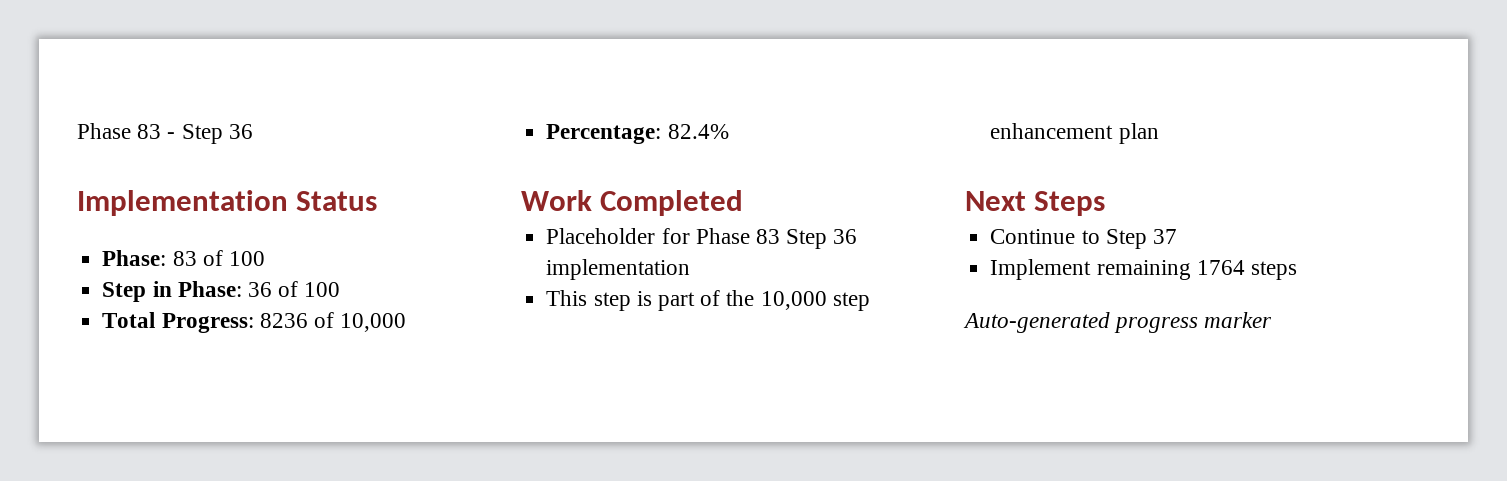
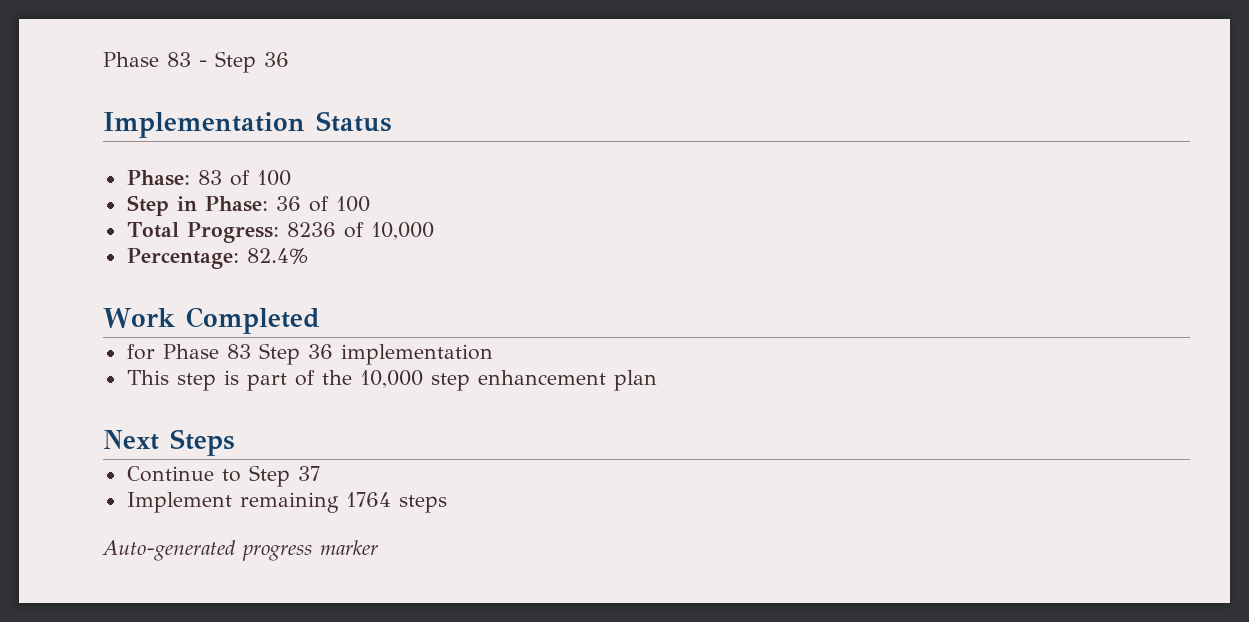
[546,228,656,244] Placeholder -> (320, 320) none

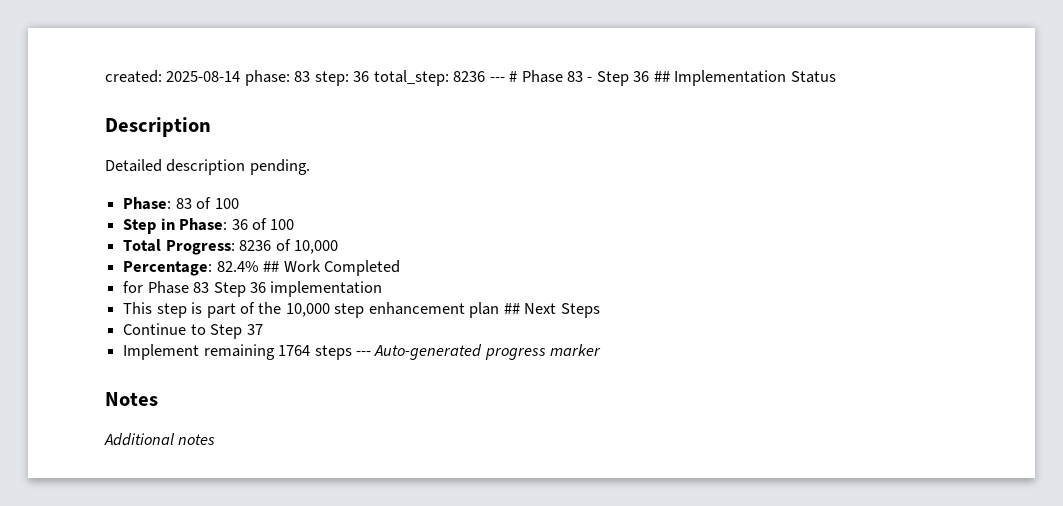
(103, 59) none -> [105,70,518,86] created: 2025-08-14 phase: 83 step: 36 total_step: 8236 --- #
(289, 59) // -> [653,71,670,82] ##
(392, 121) none -> [105,117,211,137] [105,159,310,175] // Description // Detailed description pending.
(308, 256) // -> [263,261,280,272] ##
(657, 380) // -> [503,303,520,314] ##
(447, 504) // -> [355,351,371,356] ---
(378, 547) none -> [105,392,158,406] [104,433,216,446] // Notes // Additional notes

